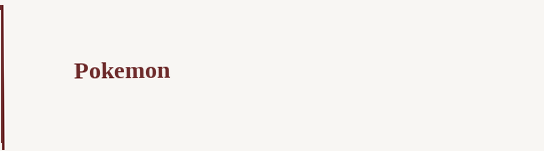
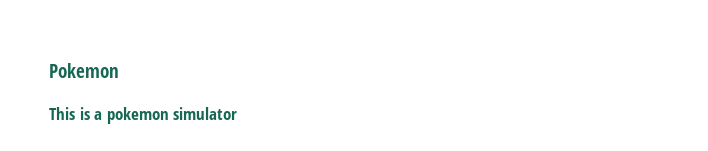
(171, 70) none -> [49,107,238,124] // This is a pokemon simulator

